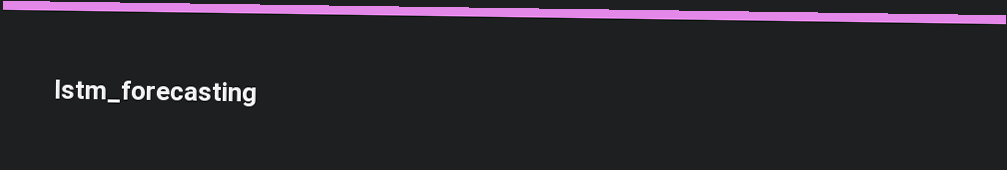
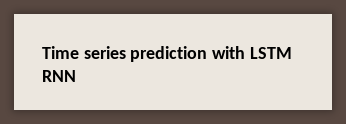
[53,79,258,107] lstm_forecasting -> [42,46,292,62] [42,70,76,82] Time series prediction with LSTM RNN

